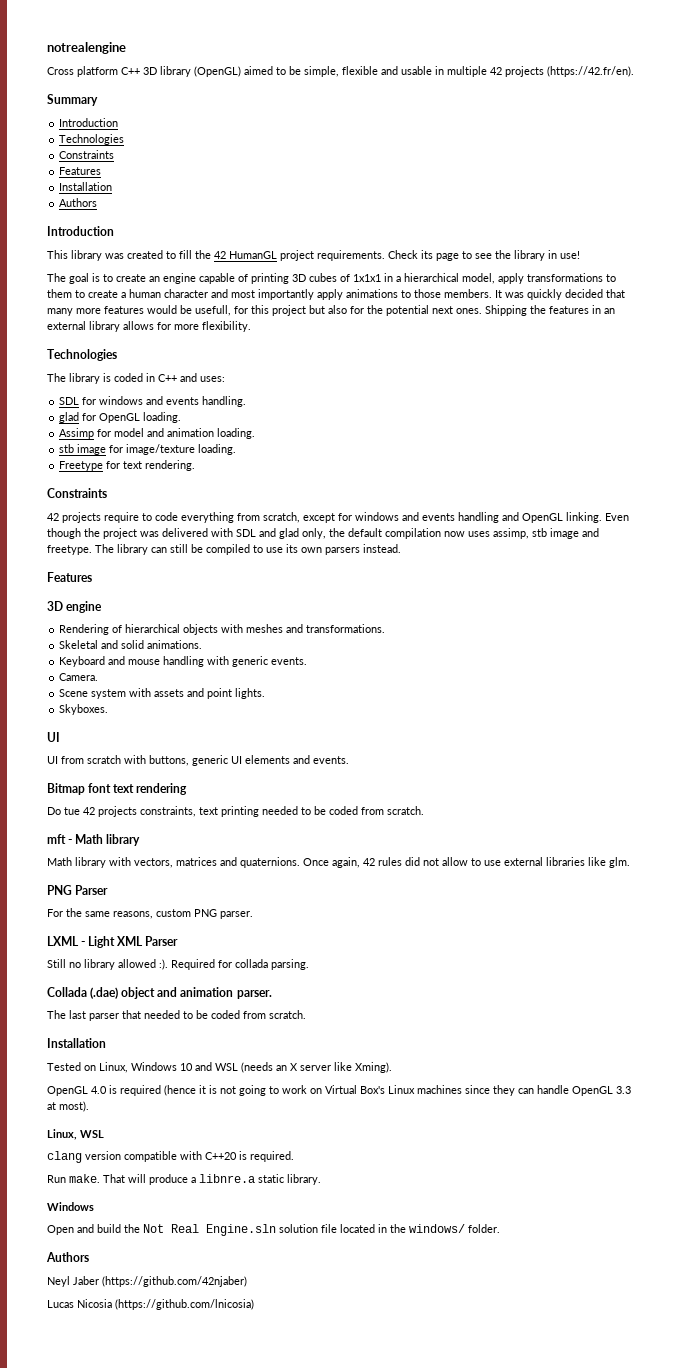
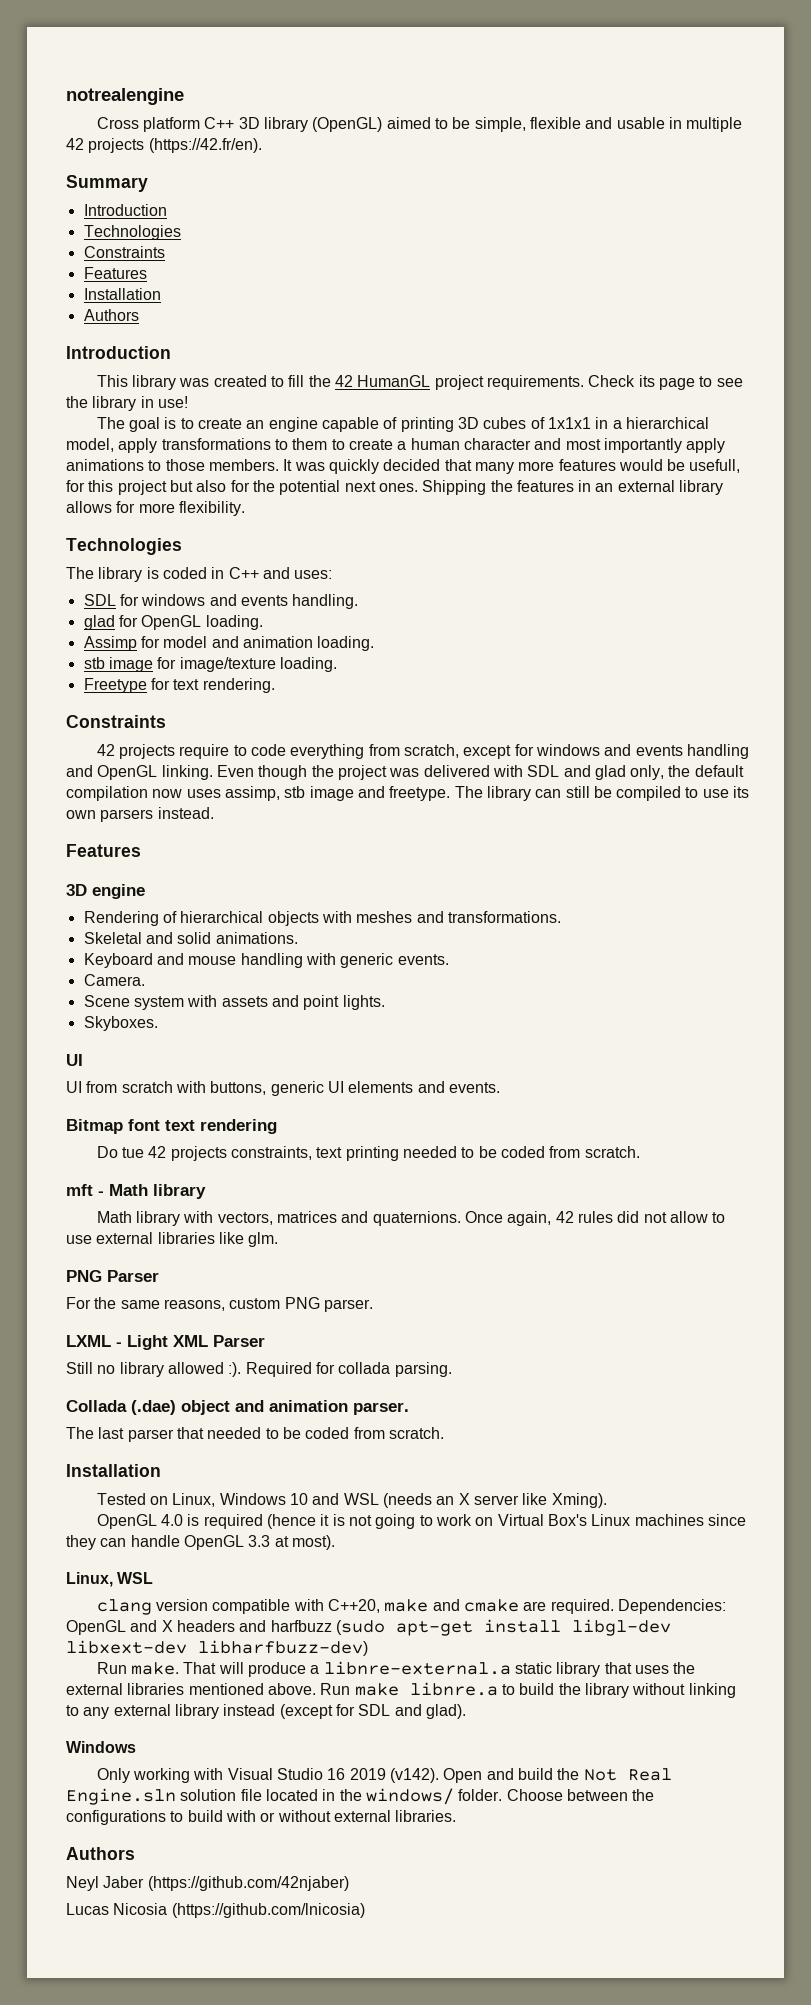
[205,1151,294,1162] C++20 is required. -> [328,1599,726,1614] [66,1619,671,1636] [66,1640,368,1656] C++20, make and cmake are required. Dependencies: OpenGL and X headers and harfbuzz (sudo apt-get install libgl-dev libxext-dev libharfbuzz-dev)
[199,1174,321,1185] [47,1202,94,1211] libnre.a static library. // Windows // -> [323,1661,696,1677] [66,1682,736,1698] [66,1704,466,1719] [66,1741,136,1753] [96,1768,439,1783] libnre-external.a static library that uses the external libraries mentioned above. Run make libnre.a to build the library without linking to any external library instead (except for SDL and glad). // Windows // Only working with Visual Studio 16 2019 (v142).
(500, 1228) none -> [506,1789,655,1801] [66,1810,457,1825] Choose between the configurations to build with or without external libraries.

